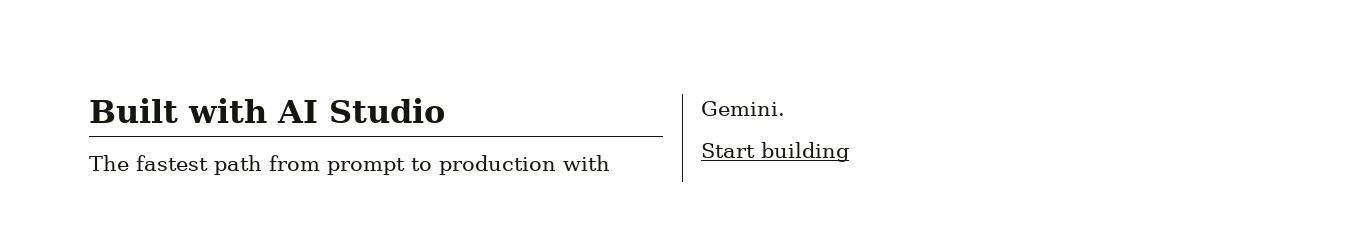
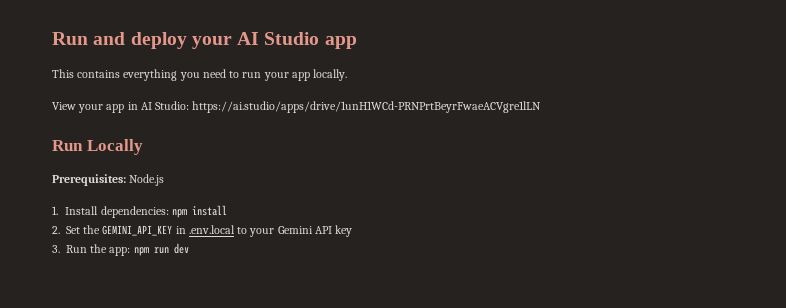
[89,98,445,123] [89,155,610,175] [701,101,785,116] [701,142,849,162] Built with AI Studio // The fastest path from prompt to production with Gemini. // Start building -> [52,32,357,49] [52,69,348,81] [52,101,542,113] [52,139,143,155] [52,174,165,186] [52,205,227,218] [52,225,353,237] [52,243,189,256] Run and deploy your AI Studio app // This contains everything you need to run your app locally. // View your app in AI Studio: https://ai.studio/apps/drive/1unH1WCd-PRNPrtBeyrFwaeACVgre1lLN // Run Locally // Prerequisites: Node.js // 1. Install dependencies: npm install // 2. Set the GEMINI_API_KEY in .env.local to your Gemini API key // 3. Run the app: npm run dev

